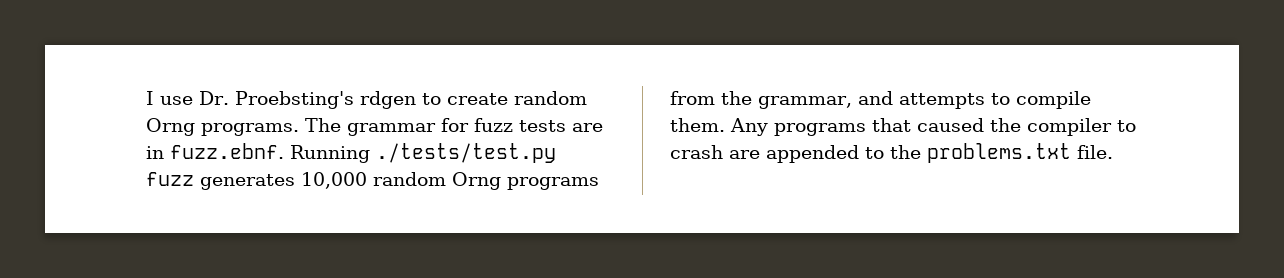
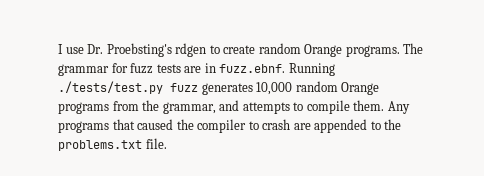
[146,118,195,136] Orng -> [304,44,343,57] Orange
[452,172,501,190] Orng -> [341,82,380,95] Orange

